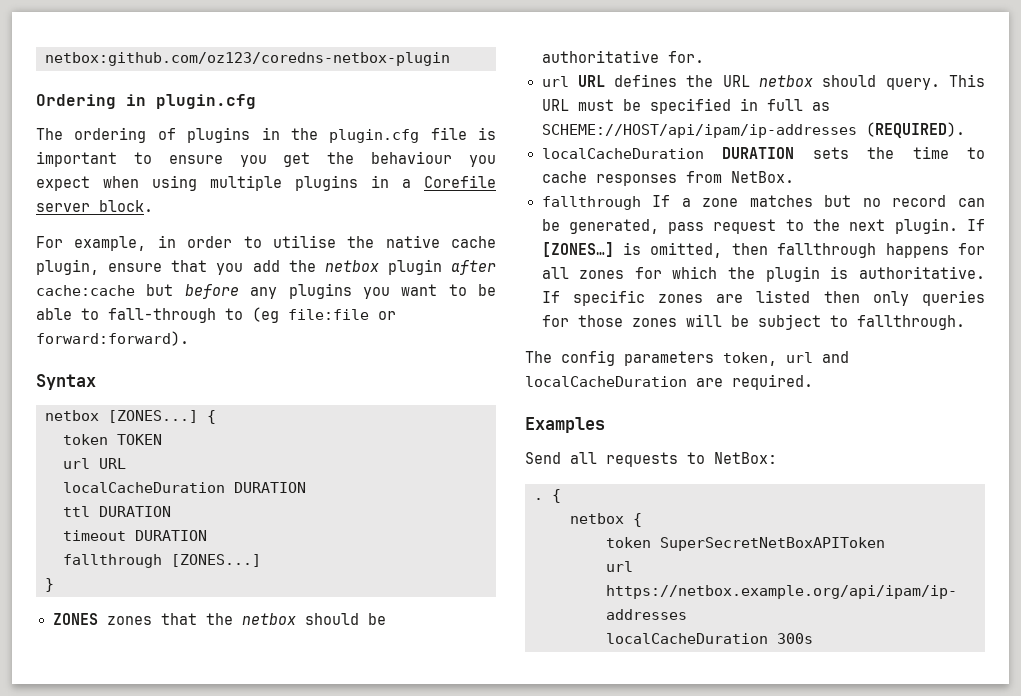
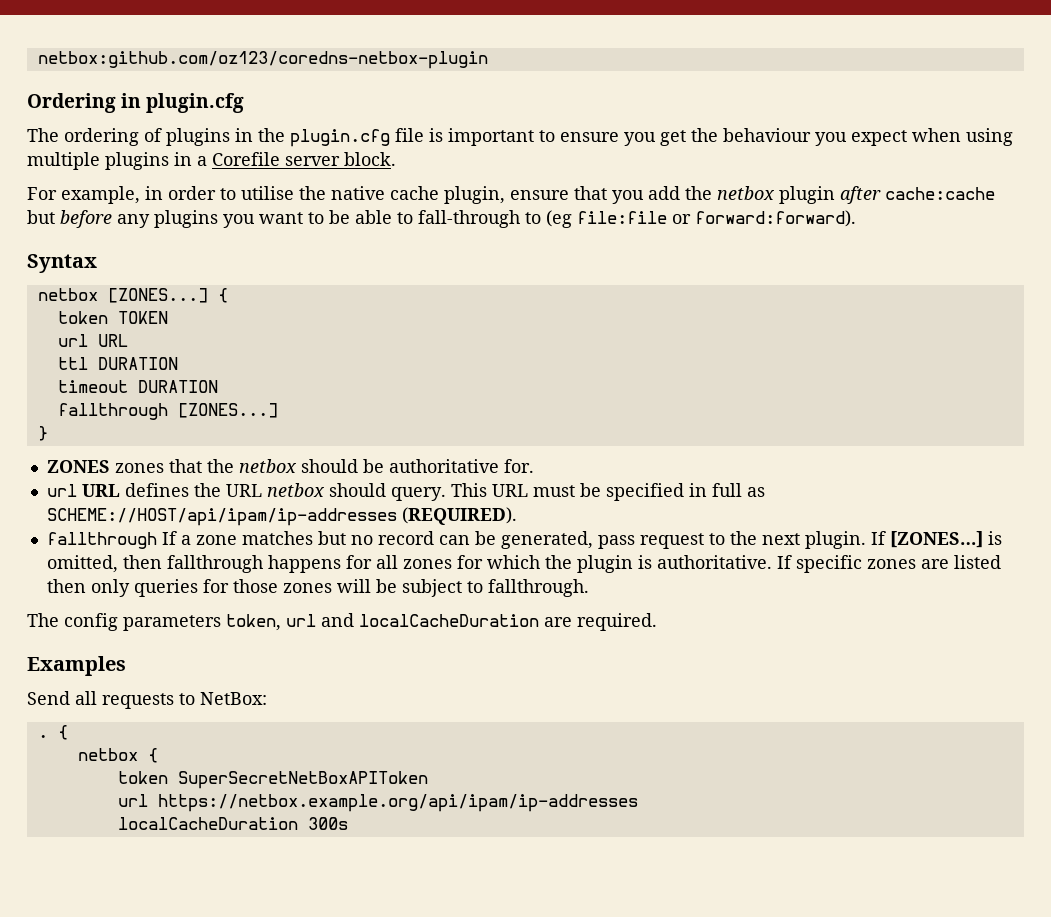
[63,482,306,493] // localCacheDuration DURATION -> (128, 340) none
[541,146,985,159] [541,171,794,186] // localCacheDuration DURATION sets the time to cache responses from NetBox. -> (517, 516) none

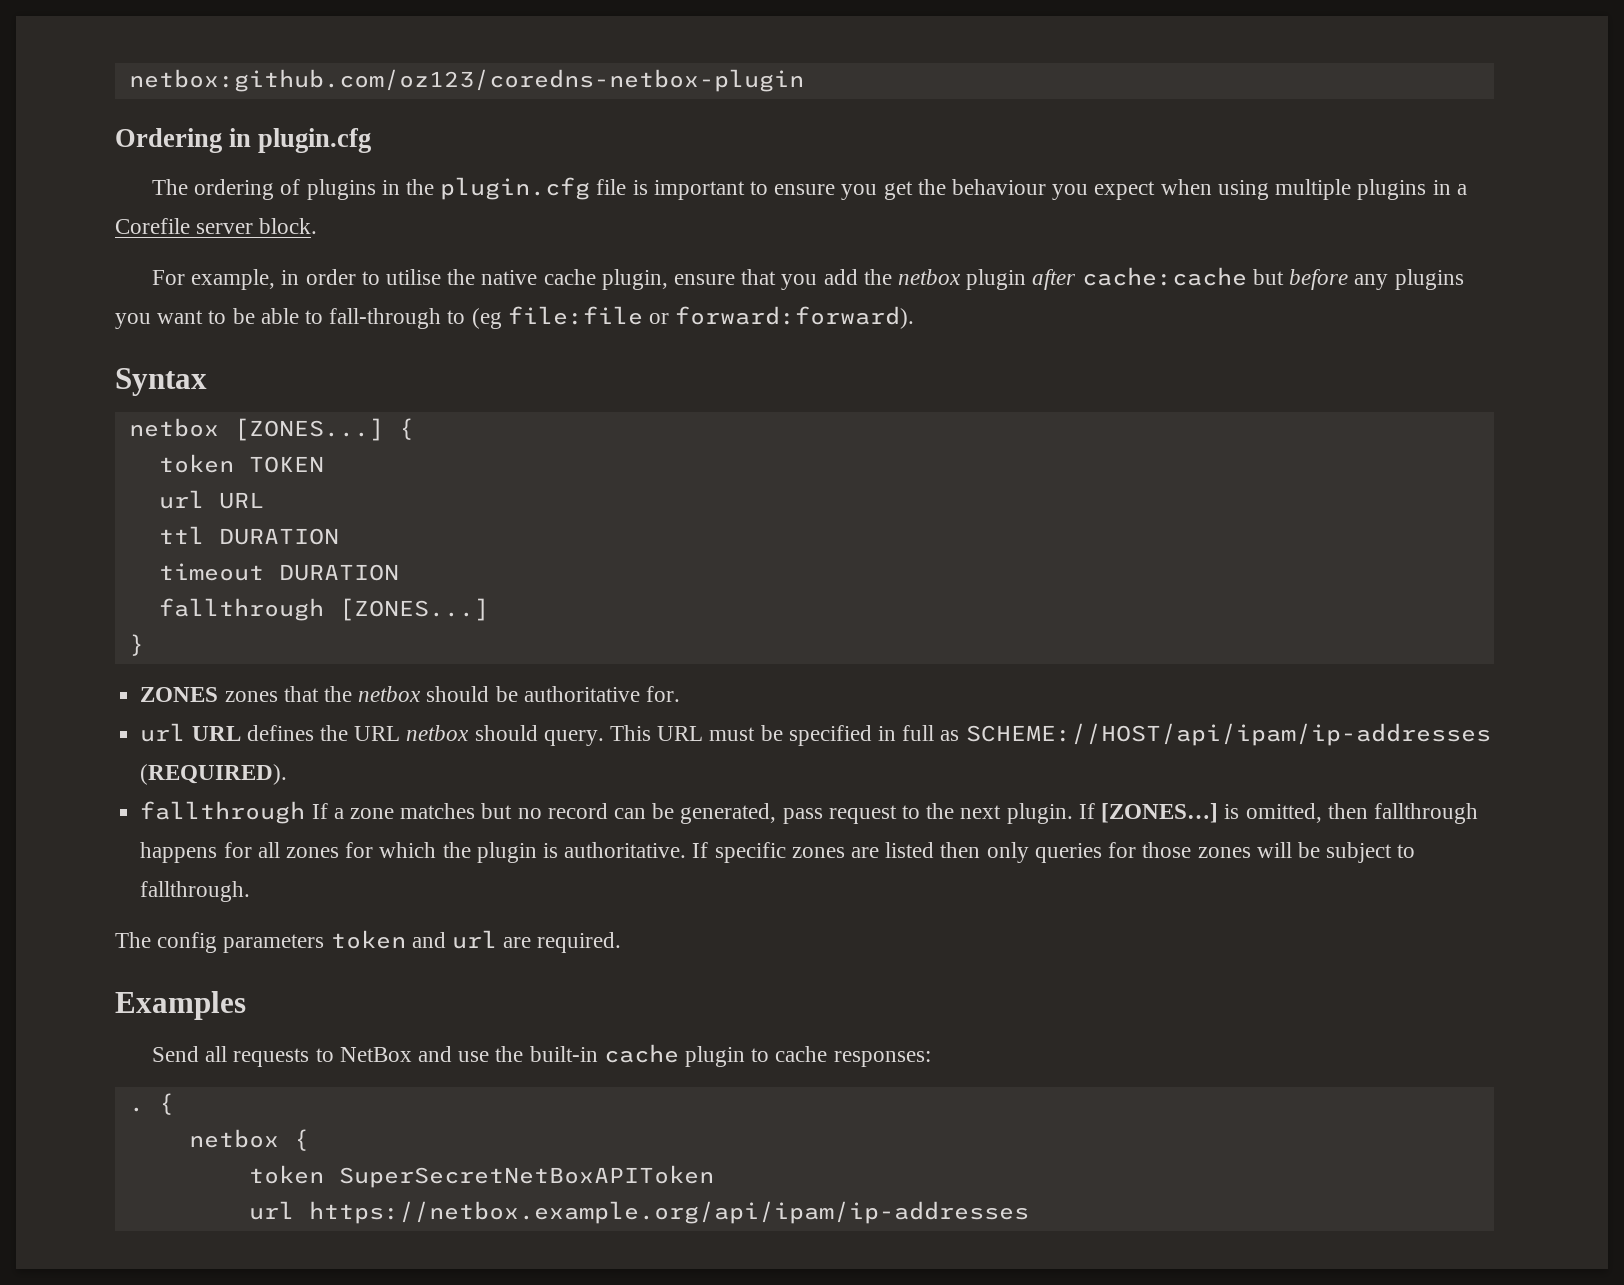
[226,613,539,631] token, url and localCacheDuration -> [330,930,498,949] token and url
[200,692,267,705] NetBox: -> [339,1044,931,1067] NetBox and use the built-in cache plugin to cache responses:
[117,817,348,830] // localCacheDuration 300s -> (1029, 1212) none

